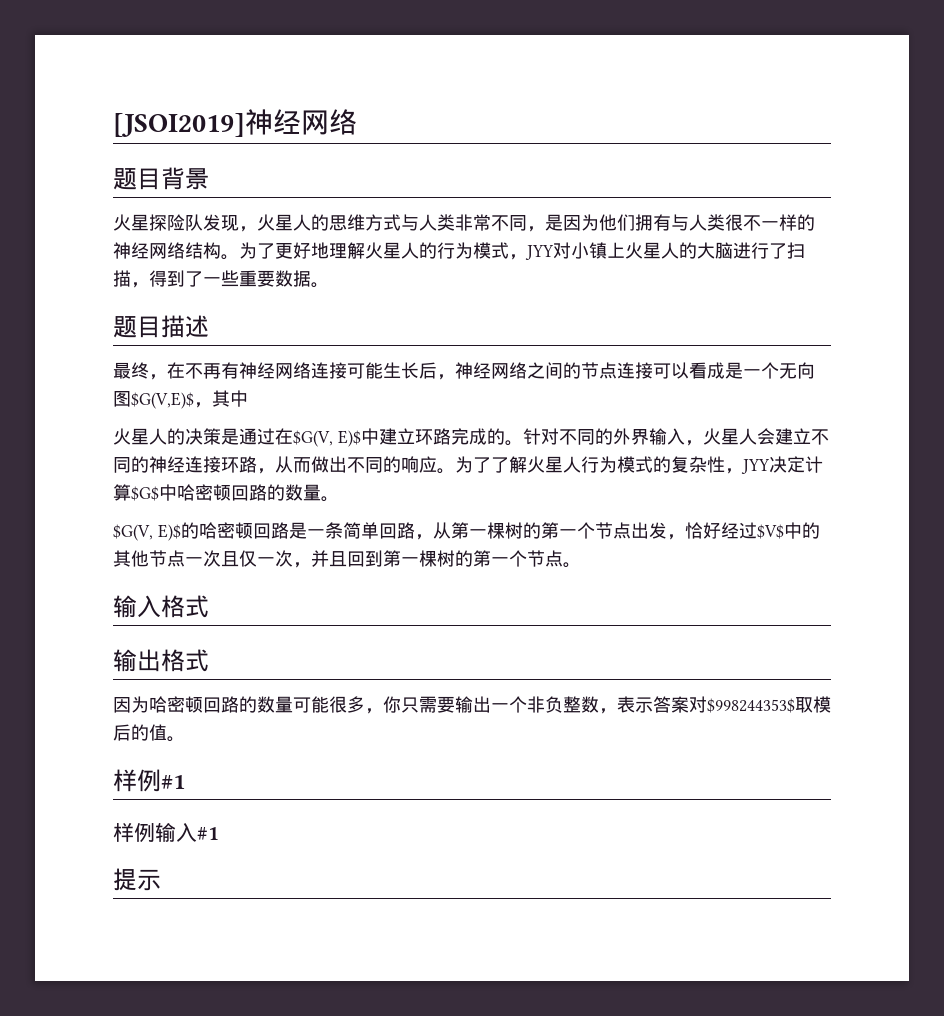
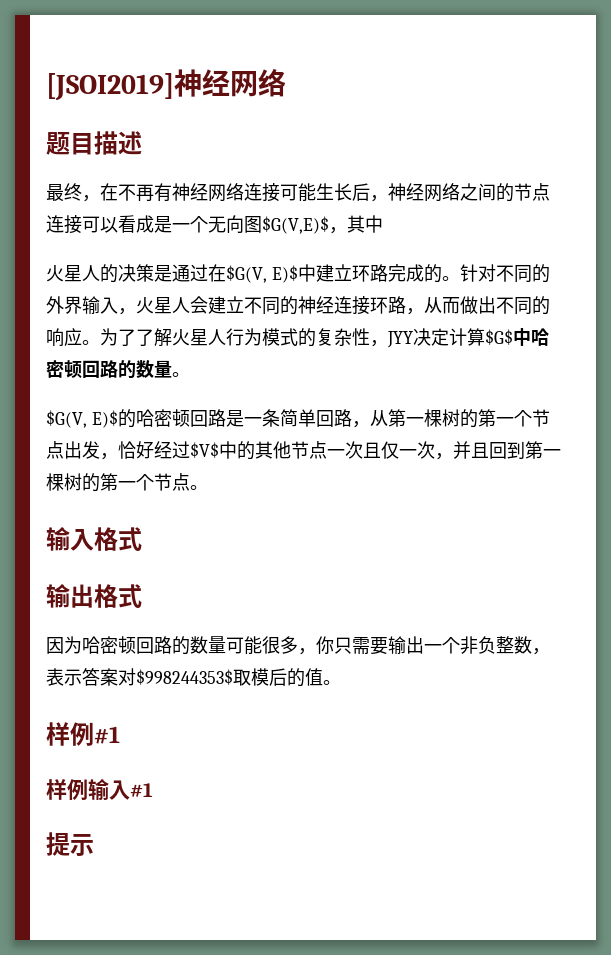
[113,167,209,190] [113,214,815,232] [113,242,805,260] [113,270,329,288] // 题目背景 // 火星探险队发现，火星人的思维方式与人类非常不同，是因为他们拥有与人类很不一样的神经网络结构。为了更好地理解火星人的行为模式，JYY对小镇上火星人的大脑进行了扫描，得到了一些重要数据。 -> (286, 83) none

